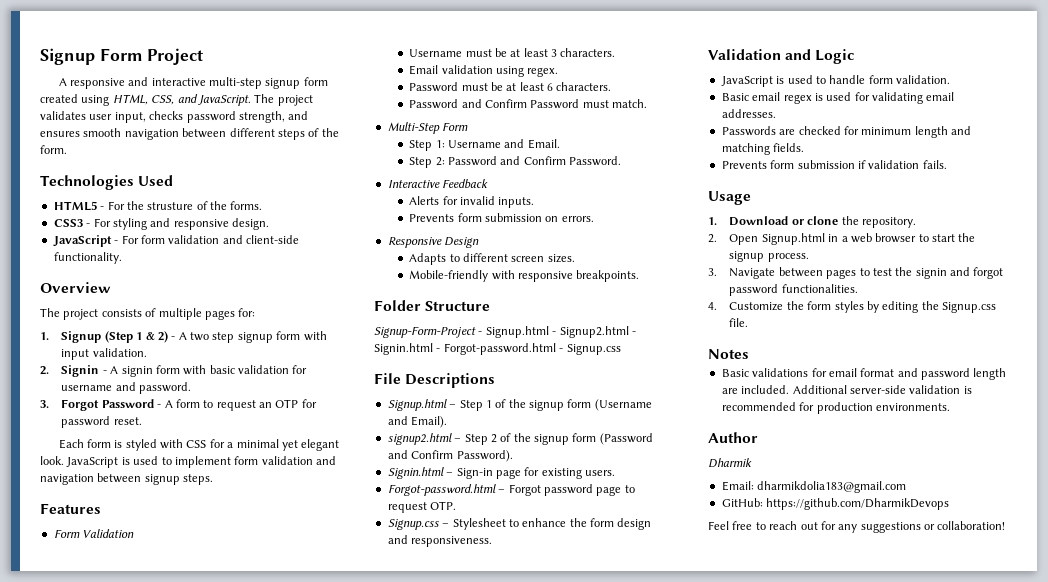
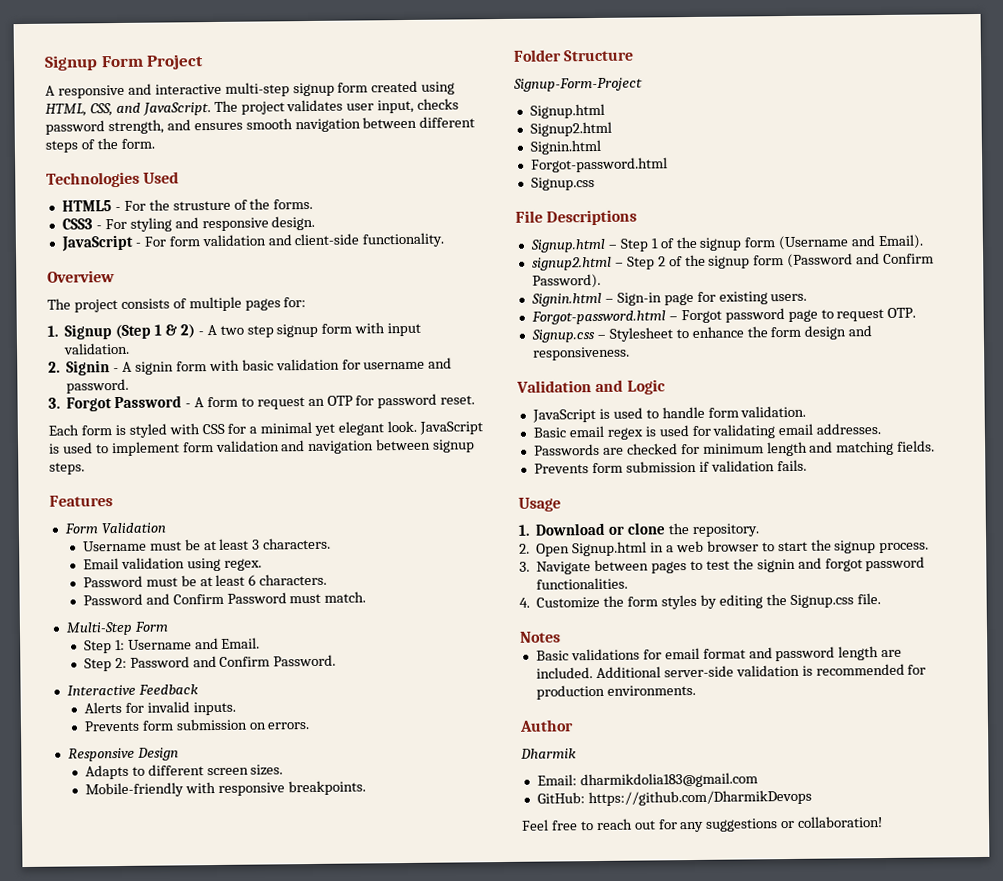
[478,326,557,338] - Signup.html - -> [529,103,605,119] // Signup.html //
[631,331,636,335] [374,343,564,355] - Signin.html - Forgot-password.html - -> [529,139,602,155] [530,157,668,173] // Signin.html // Forgot-password.html //

